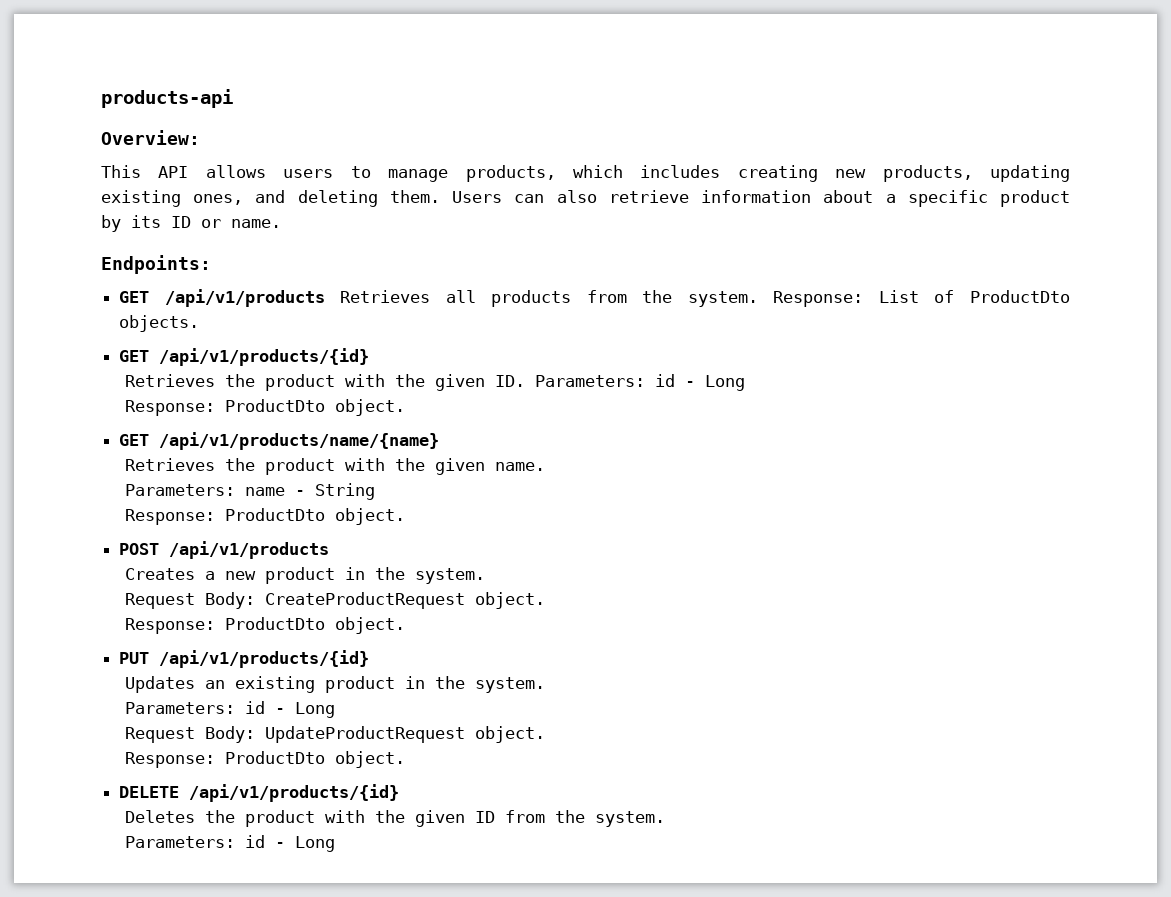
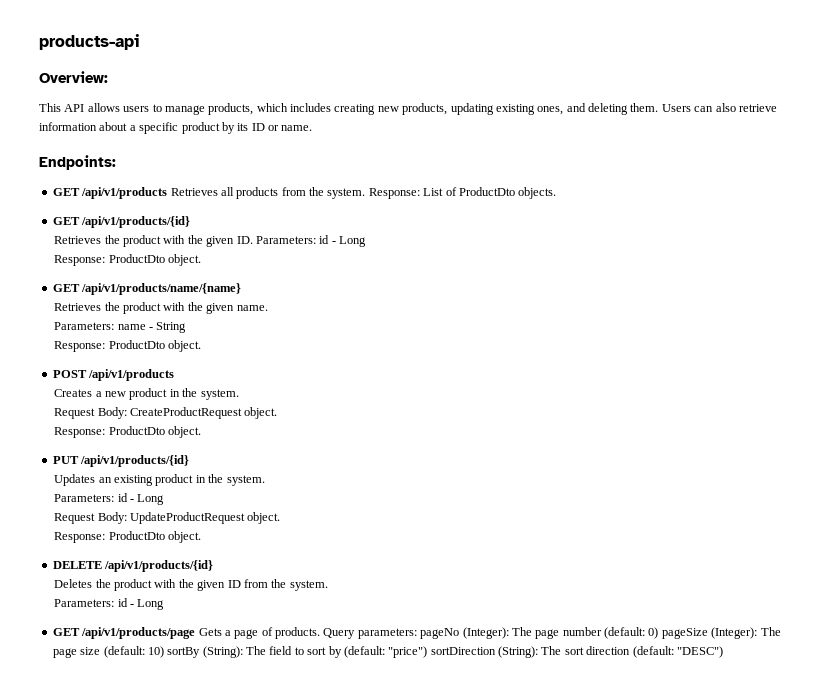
(336, 844) none -> [52,627,781,639] [52,646,723,658] // GET /api/v1/products/page Gets a page of products. Query parameters: pageNo (Integer): The page number (default: 0) pageSize (Integer): The page size (default: 10) sortBy (String): The field to sort by (default: "price") sortDirection (String): The sort direction (default: "DESC")

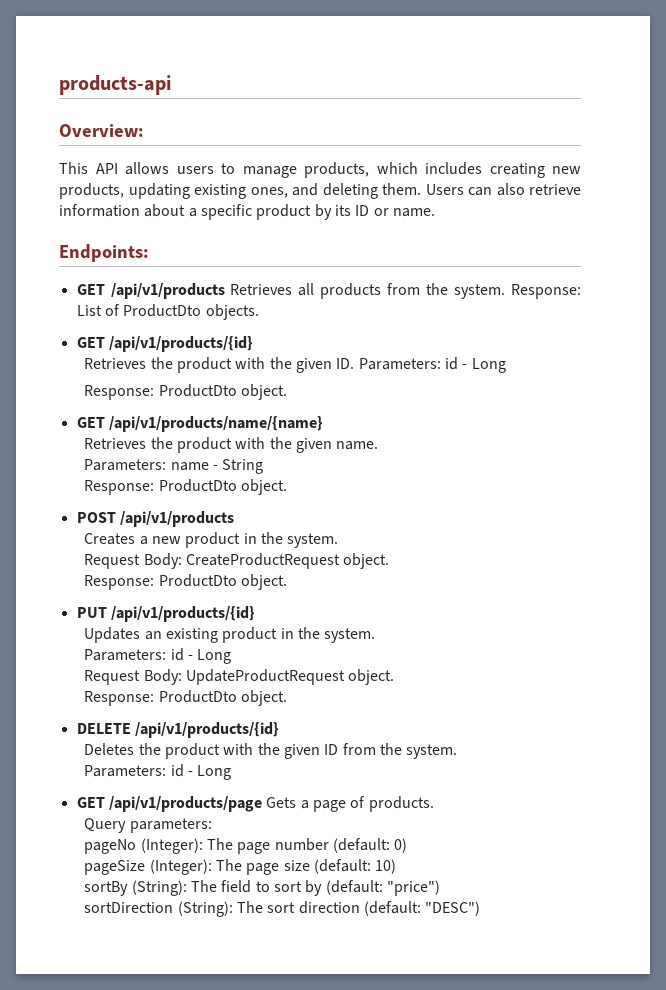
(320, 633) none -> (434, 804) //
(417, 633) none -> (212, 825) //
(659, 633) none -> (408, 845) //
(164, 652) none -> (397, 866) //
(428, 652) none -> (440, 888) //

